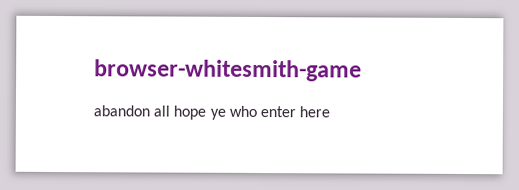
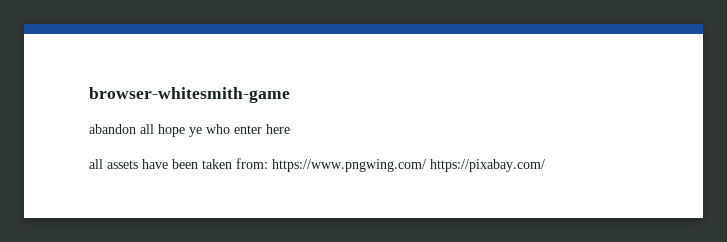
(331, 112) none -> [89,158,545,172] // all assets have been taken from: https://www.pngwing.com/ https://pixabay.com/

